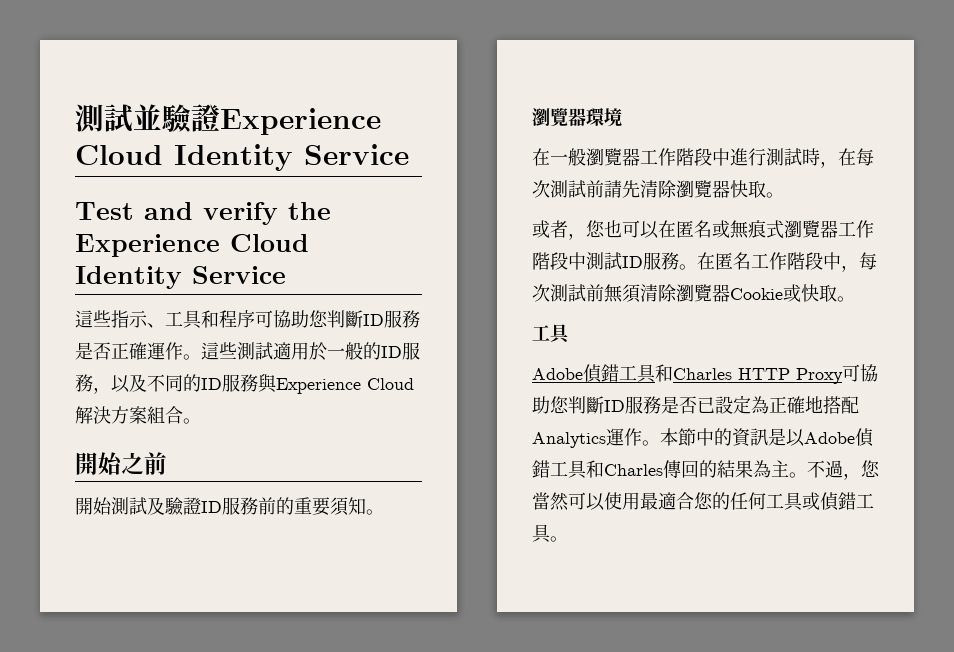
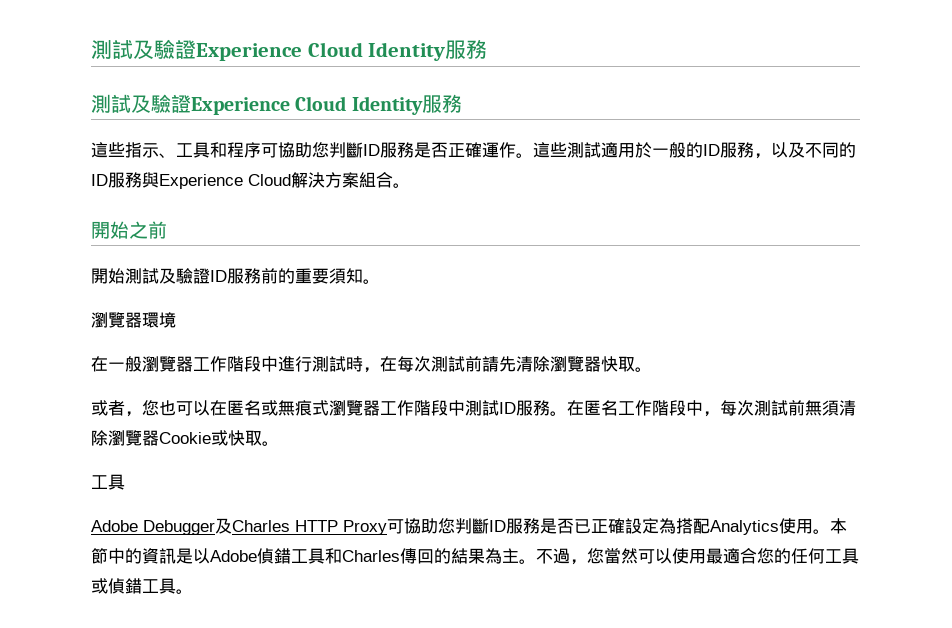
[75,104,381,135] [75,144,409,171] [75,202,331,225] [75,234,309,257] [75,266,286,289] 測試並驗證Experience Cloud Identity Service // Test and verify the Experience Cloud Identity Service -> [91,39,488,61] [91,94,462,115] 測試及驗證Experience Cloud Identity服務 // 測試及驗證Experience Cloud Identity服務
[583,364,673,383] 偵錯工具和 -> [143,518,232,535] Debugger及
[715,395,823,414] 設定為正確地 -> [591,518,676,534] 正確設定為
[606,428,642,446] 運作 -> [779,518,813,534] 使用

